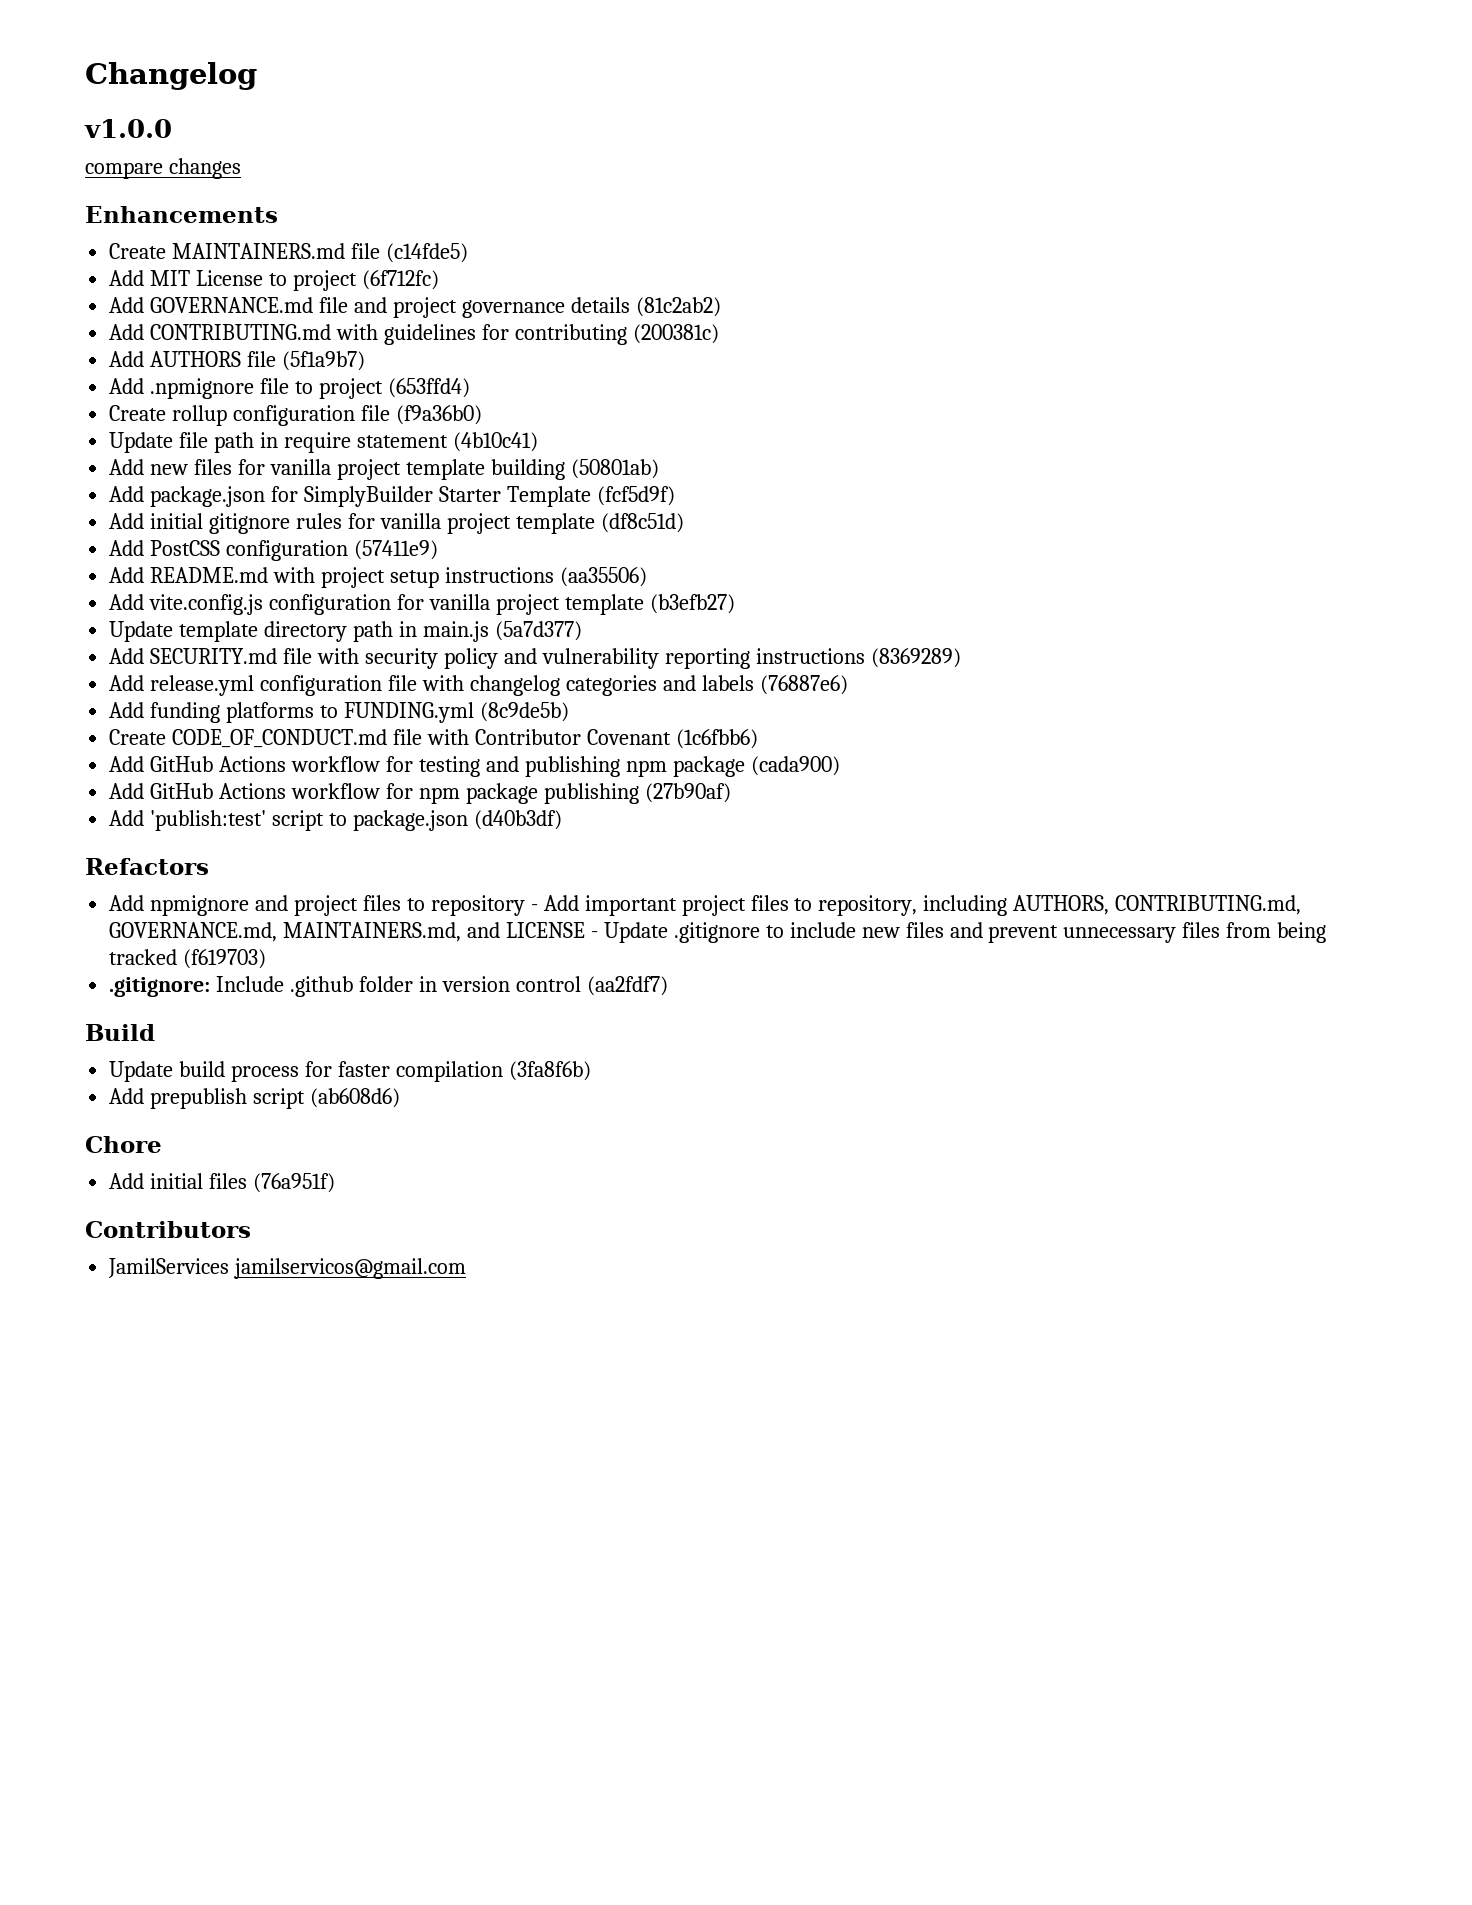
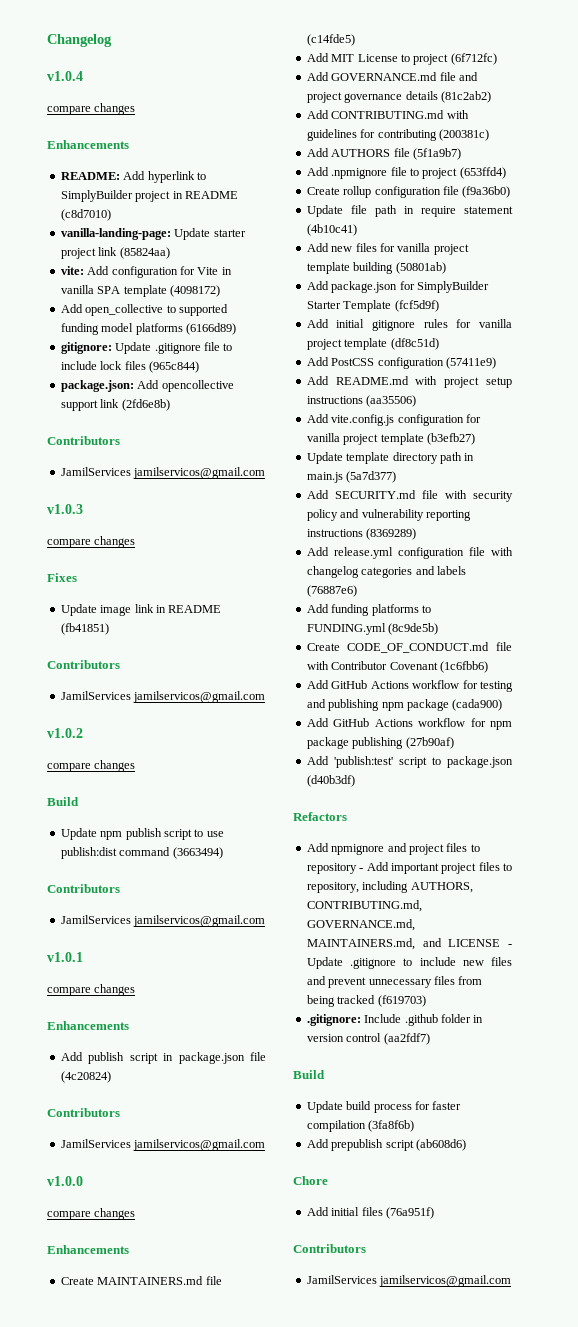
(257, 76) none -> [47,71,83,81] [47,103,136,115] [47,140,129,149] [60,171,206,183] [60,190,238,202] [60,209,111,221] [60,228,246,240] [60,247,170,259] [60,266,232,278] [60,285,220,297] [60,304,228,316] [60,323,236,335] [60,342,233,354] [60,361,199,373] [60,380,234,392] [60,399,170,411] [47,436,120,445] [60,467,266,479] [47,504,83,514] [47,536,136,548] [47,573,77,582] [60,604,222,616] [60,623,109,635] [47,660,120,669] [60,691,266,703] [47,728,83,738] [47,760,136,772] [47,797,79,806] [60,828,224,840] [60,847,223,859] [47,884,120,893] [60,915,266,927] [47,952,83,962] [47,984,136,996] [47,1021,129,1030] [60,1052,266,1064] [60,1071,111,1083] [47,1108,120,1117] [60,1139,266,1151] // v1.0.4 // compare changes // Enhancements // README: Add hyperlink to SimplyBuilder project in README (c8d7010) // vanilla-landing-page: Update starter project link (85824aa) // vite: Add configuration for Vite in vanilla SPA template (4098172) // Add open_collective to supported funding model platforms (6166d89) // gitignore: Update .gitignore file to include lock files (965c844) // package.json: Add opencollective support link (2fd6e8b) // Contributors // JamilServices jamilservicos@gmail.com // v1.0.3 // compare changes // Fixes // Update image link in README (fb41851) // Contributors // JamilServices jamilservicos@gmail.com // v1.0.2 // compare changes // Build // Update npm publish script to use publish:dist command (3663494) // Contributors // JamilServices jamilservicos@gmail.com // v1.0.1 // compare changes // Enhancements // Add publish script in package.json file (4c20824) // Contributors // JamilServices jamilservicos@gmail.com

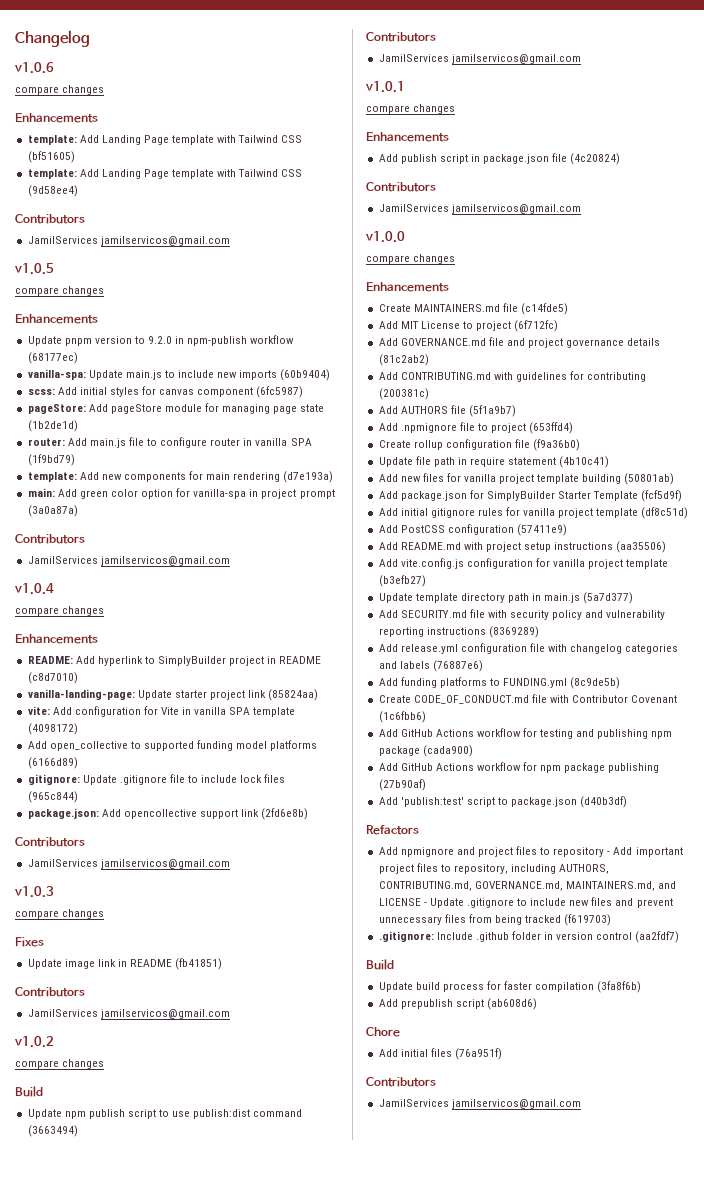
(112, 40) none -> [14,62,54,74] [15,85,105,95] [15,113,98,123] [27,135,303,145] [27,151,75,163] [27,169,303,179] [27,185,78,197] [15,214,85,224] [27,236,230,246] [14,263,54,275] [15,286,105,296] [15,314,98,324] [27,335,295,346] [27,352,78,364] [27,369,331,381] [27,386,304,398] [27,403,325,414] [27,420,78,432] [27,437,312,448] [27,454,75,466] [27,471,334,483] [27,488,335,499] [27,505,78,517] [15,534,85,544] [27,556,230,566] // v1.0.6 // compare changes // Enhancements // template: Add Landing Page template with Tailwind CSS (bf51605) // template: Add Landing Page template with Tailwind CSS (9d58ee4) // Contributors // JamilServices jamilservicos@gmail.com // v1.0.5 // compare changes // Enhancements // Update pnpm version to 9.2.0 in npm-publish workflow (68177ec) // vanilla-spa: Update main.js to include new imports (60b9404) // scss: Add initial styles for canvas component (6fc5987) // pageStore: Add pageStore module for managing page state (1b2de1d) // router: Add main.js file to configure router in vanilla SPA (1f9bd79) // template: Add new components for main rendering (d7e193a) // main: Add green color option for vanilla-spa in project prompt (3a0a87a) // Contributors // JamilServices jamilservicos@gmail.com

